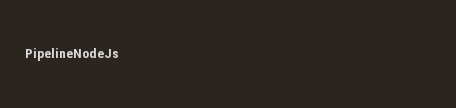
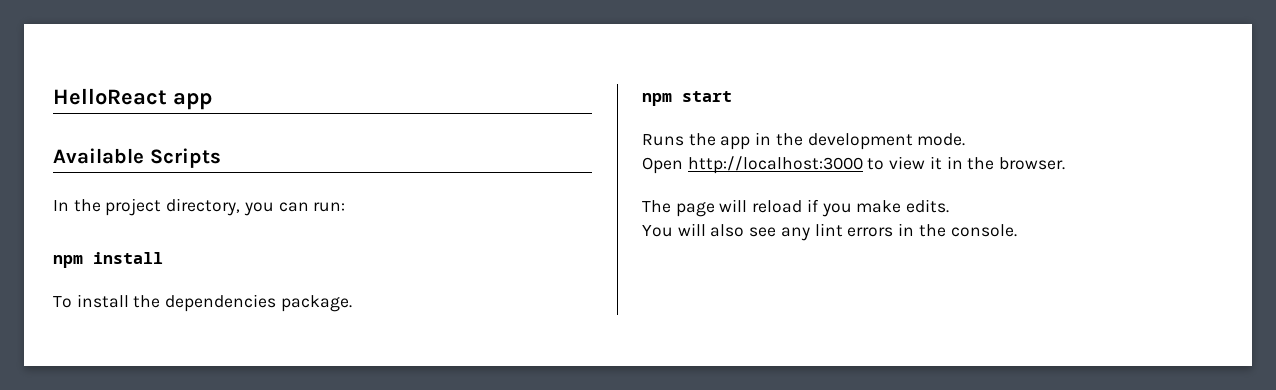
[25,48,119,61] PipelineNodeJs -> [53,88,212,110] [53,148,221,168] [53,198,346,216] [53,252,163,268] [53,294,352,312] [642,91,732,106] [642,132,966,150] [642,156,1066,174] [642,199,950,217] [642,223,1017,241] HelloReact app // Available Scripts // In the project directory, you can run: // npm install // To install the dependencies package. // npm start // Runs the app in the development mode. // Open http://localhost:3000 to view it in the browser. // The page will reload if you make edits. // You will also see any lint errors in the console.

